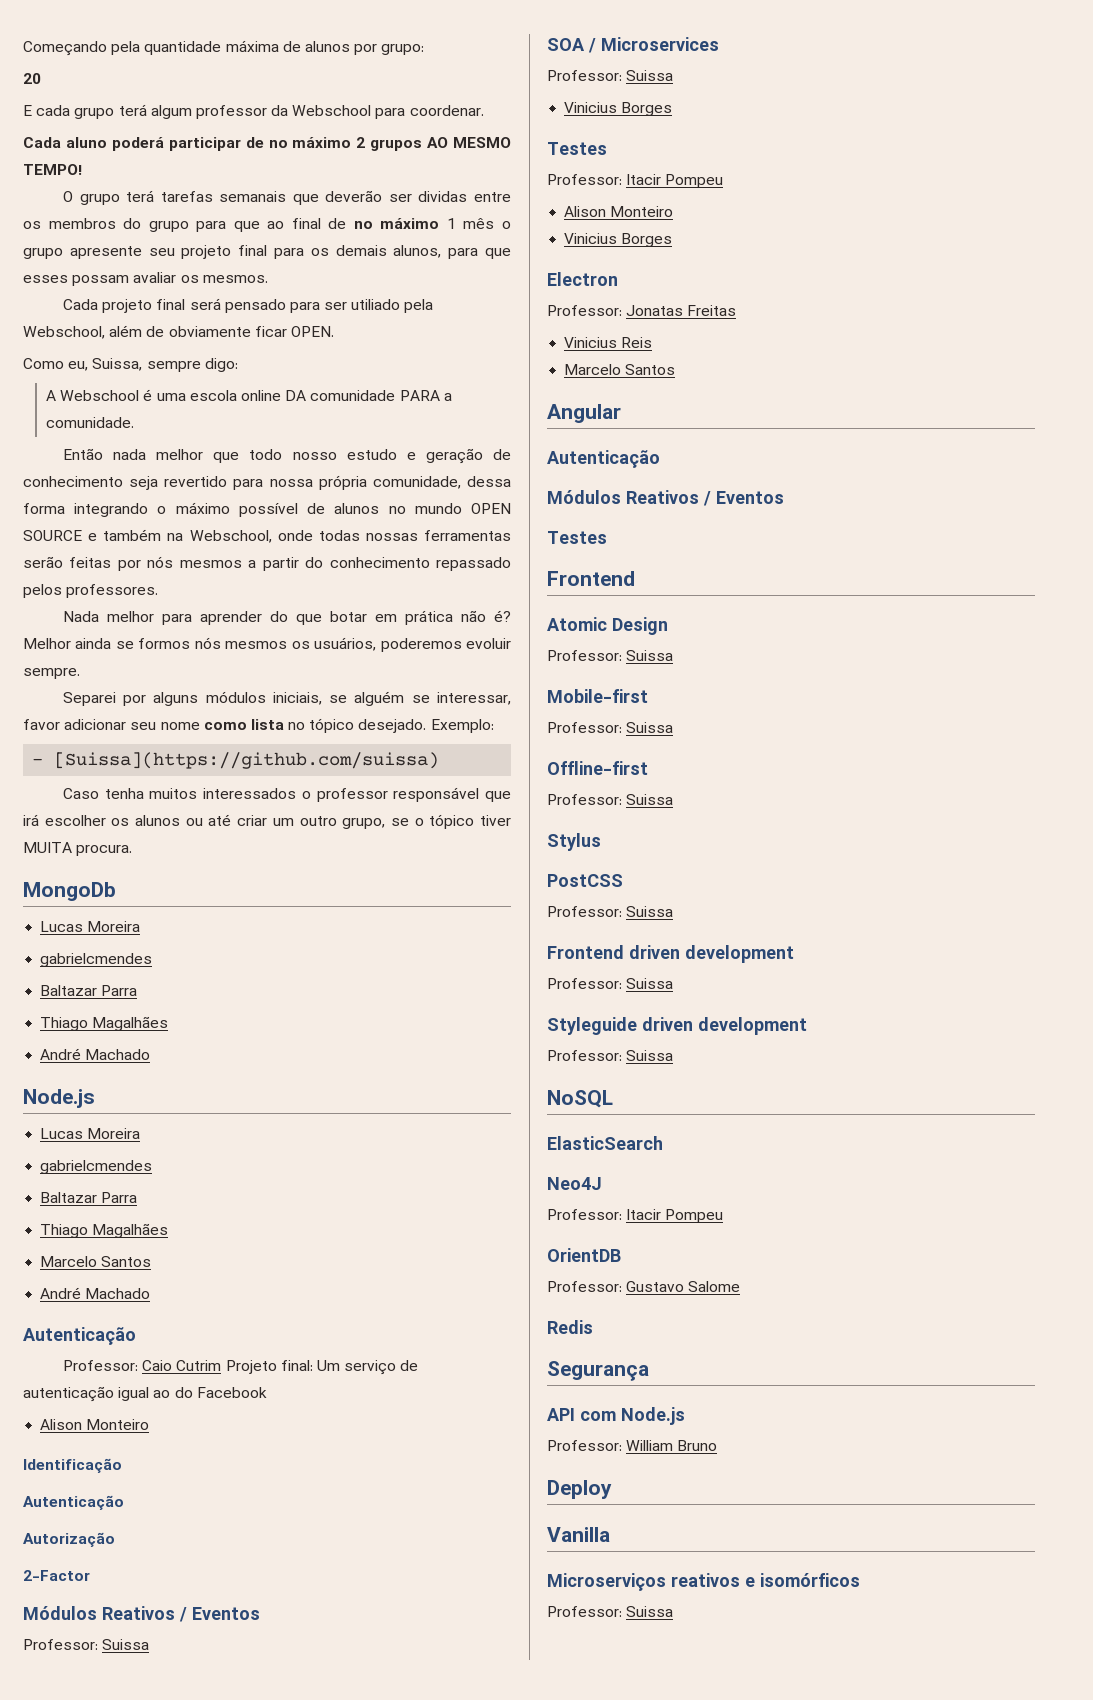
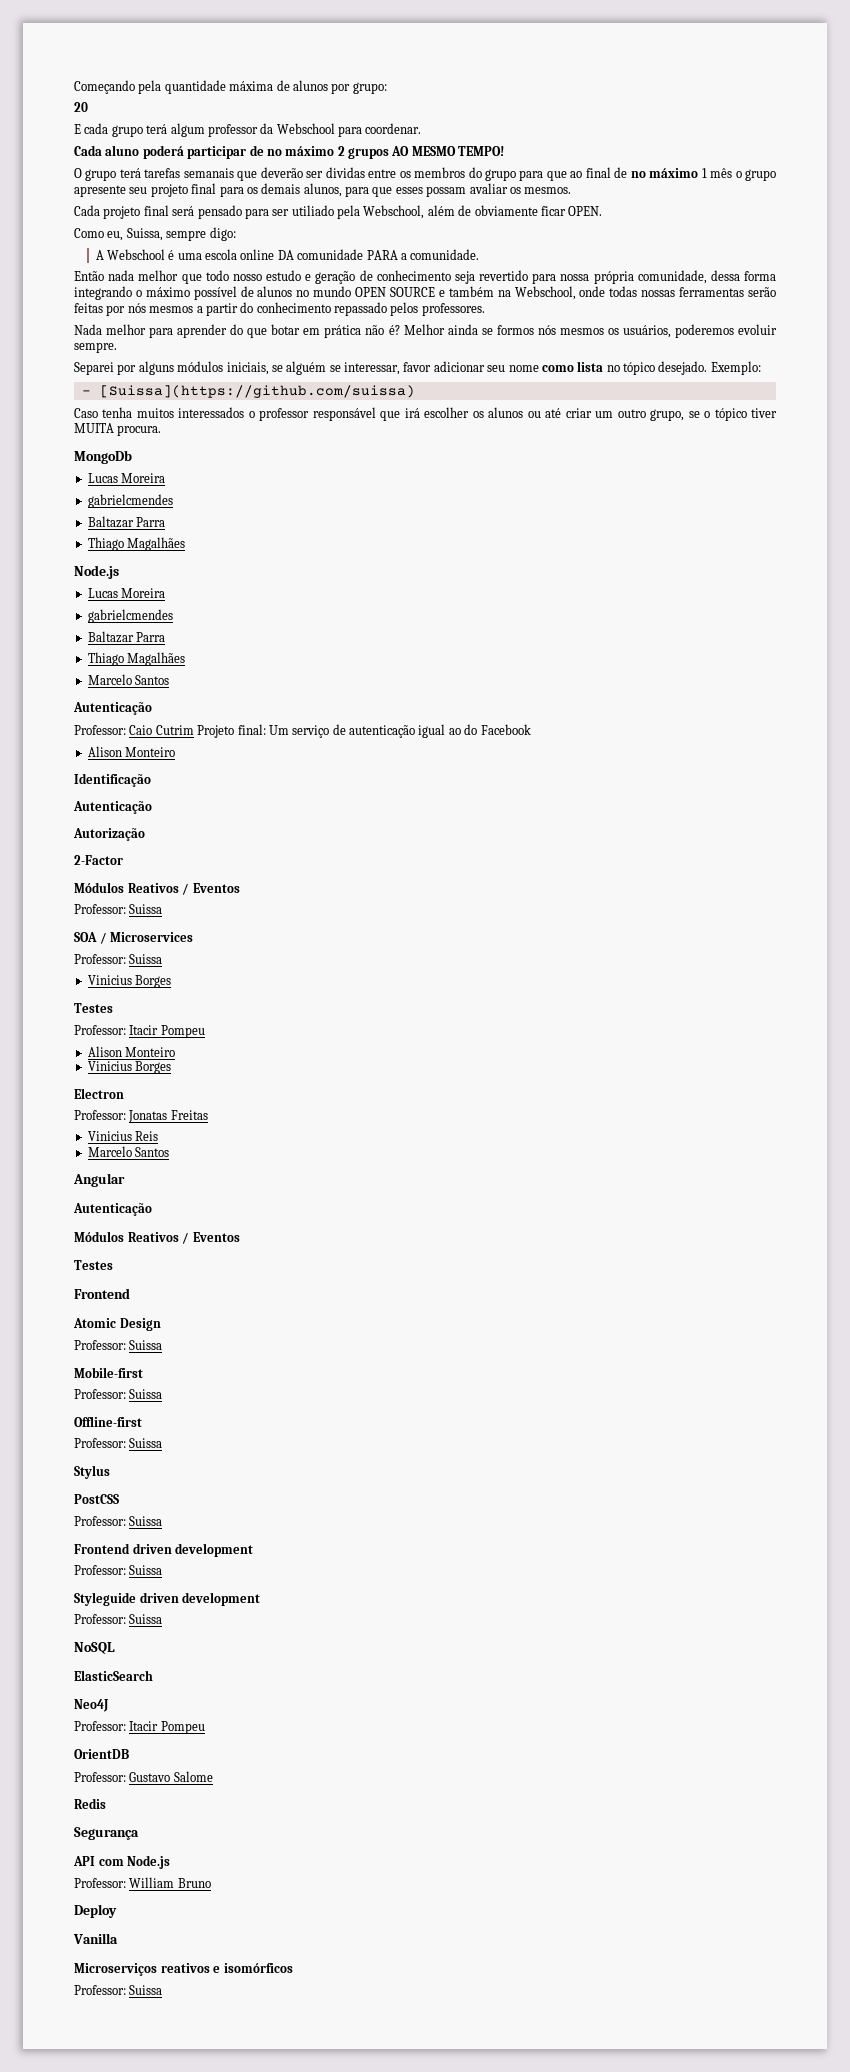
[40,1048,151,1060] // André Machado -> (186, 544) none
[40,1287,151,1299] // André Machado -> (170, 680) none

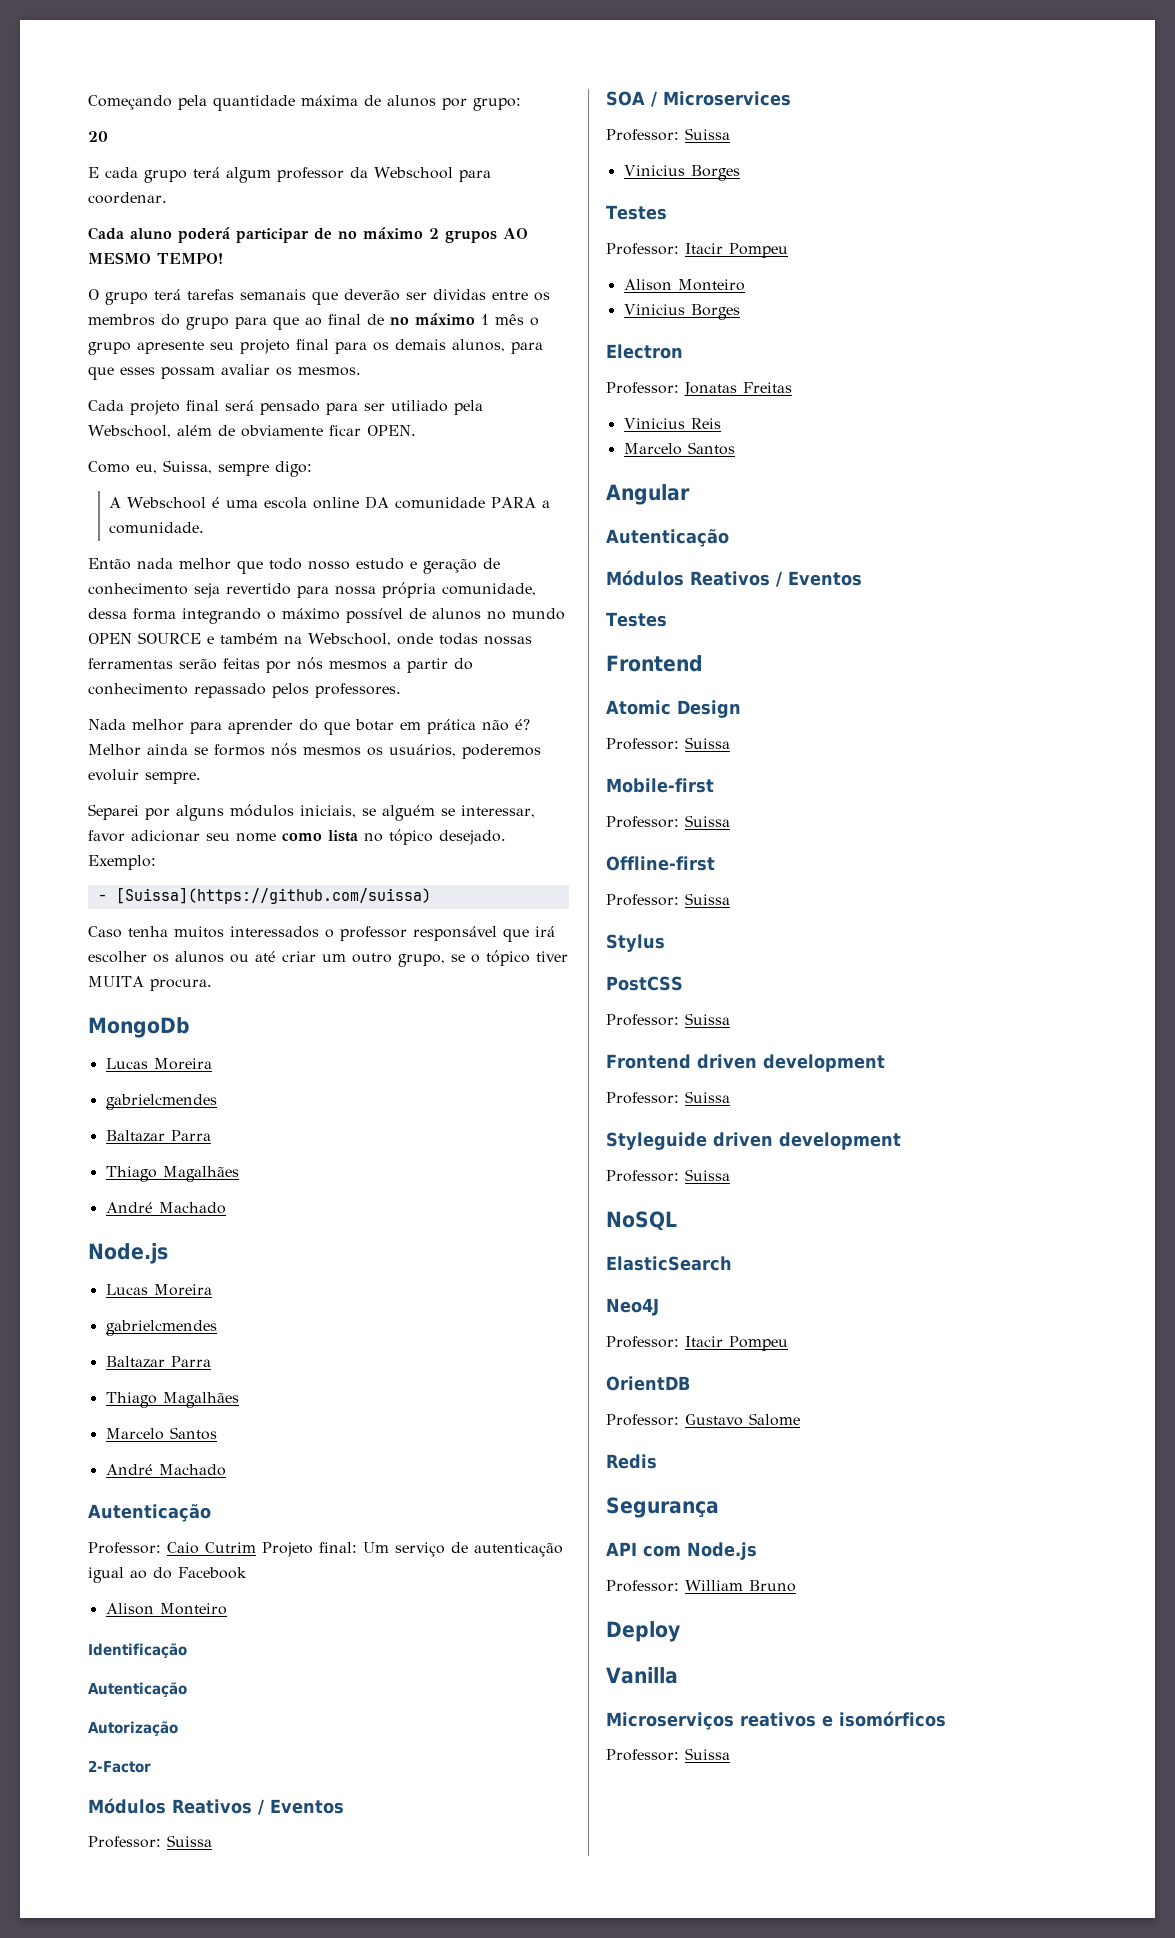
(186, 544) none -> [105,1202,226,1214] // André Machado
(170, 680) none -> [105,1464,226,1476] // André Machado

